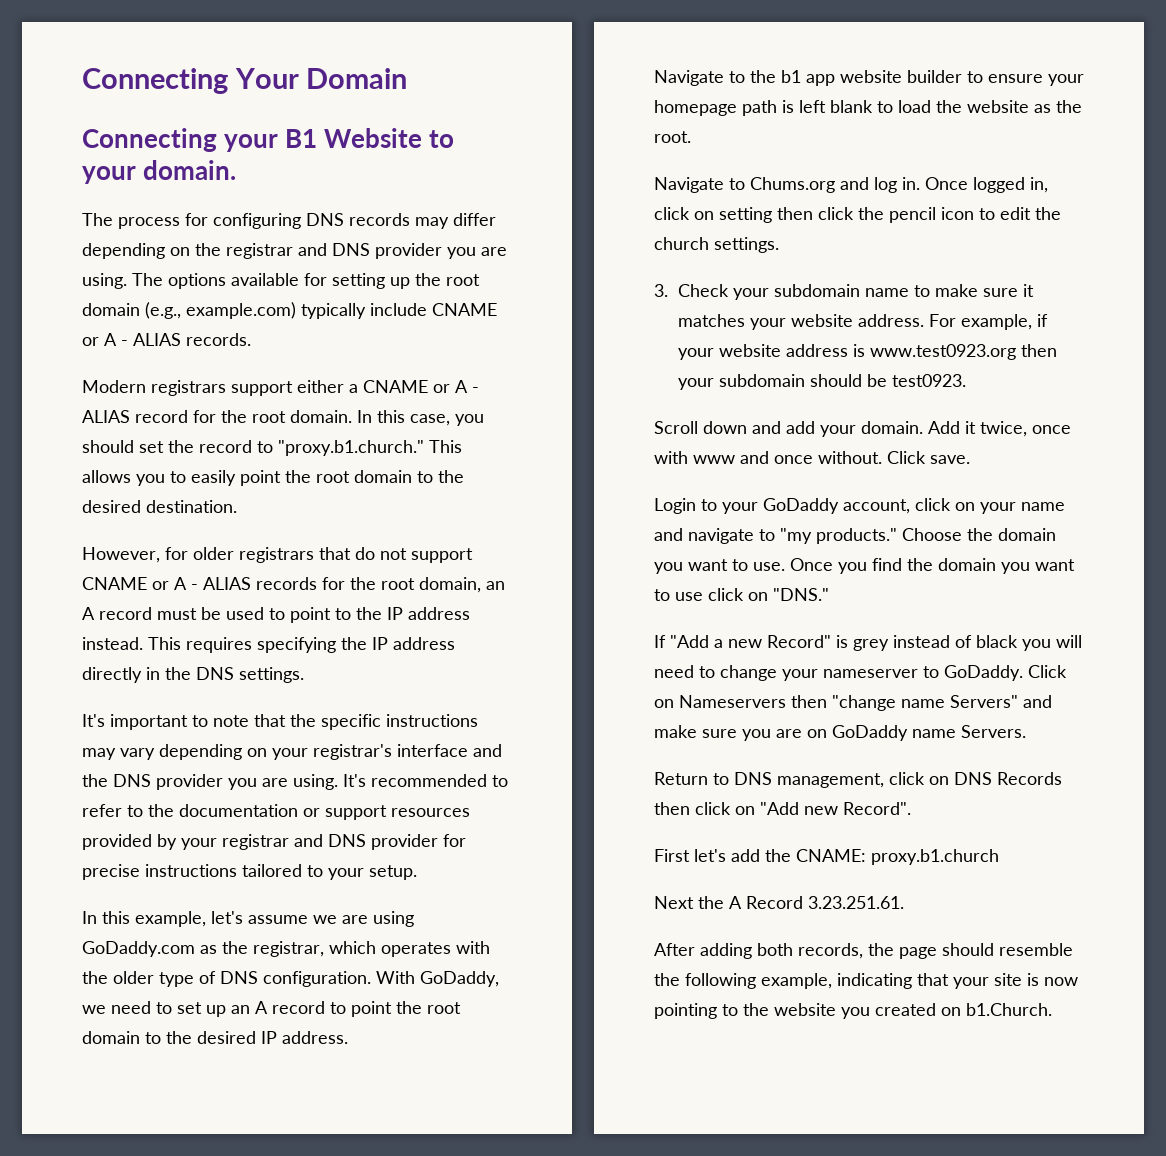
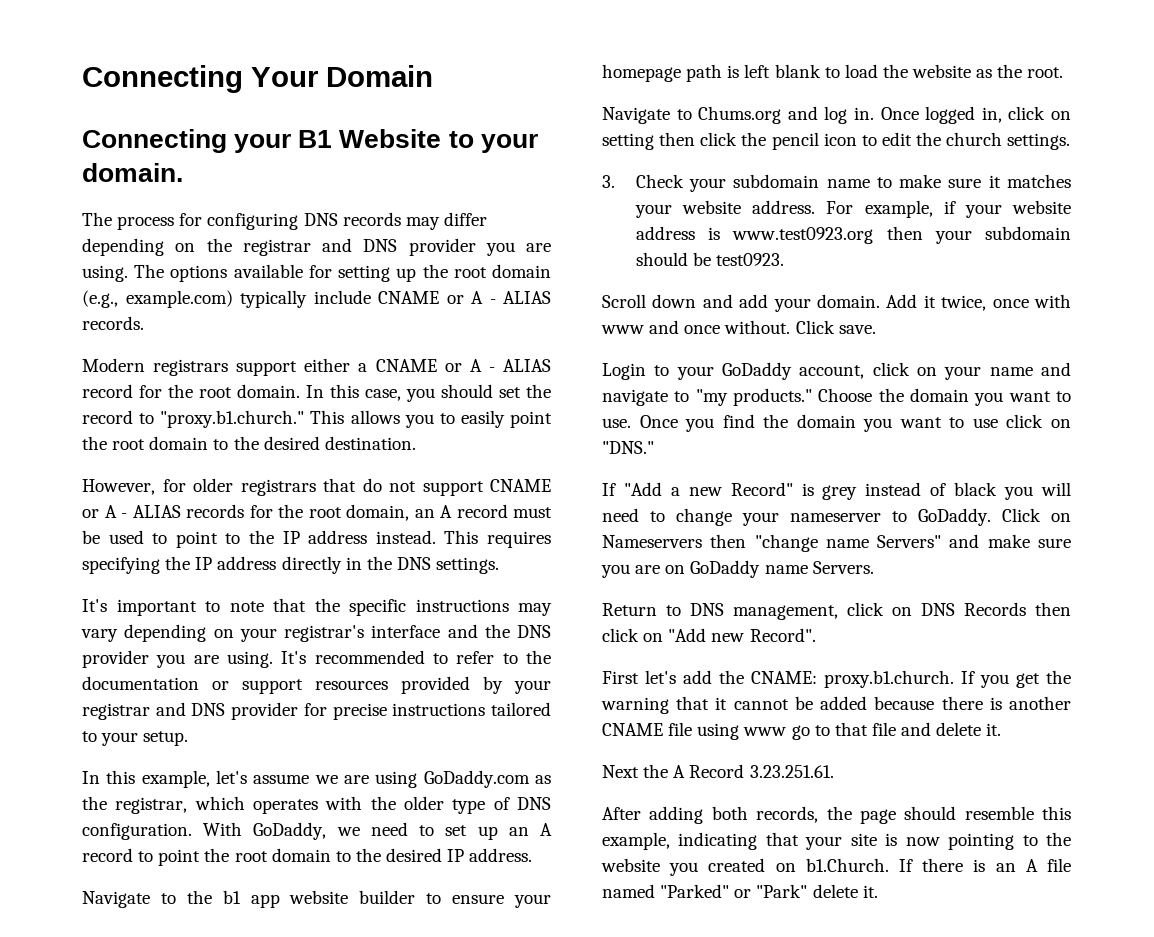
[871,849,999,865] proxy.b1.church -> [824,670,1071,688] [601,696,1071,714] [602,722,1002,740] proxy.b1.church. If you get the warning that it cannot be added because there is another CNAME file using www go to that file and delete it.
[654,973,756,989] the following -> [1042,806,1071,820] this
(1052, 1009) none -> [899,858,1071,872] [602,884,878,898] If there is an A file named "Parked" or "Park" delete it.

